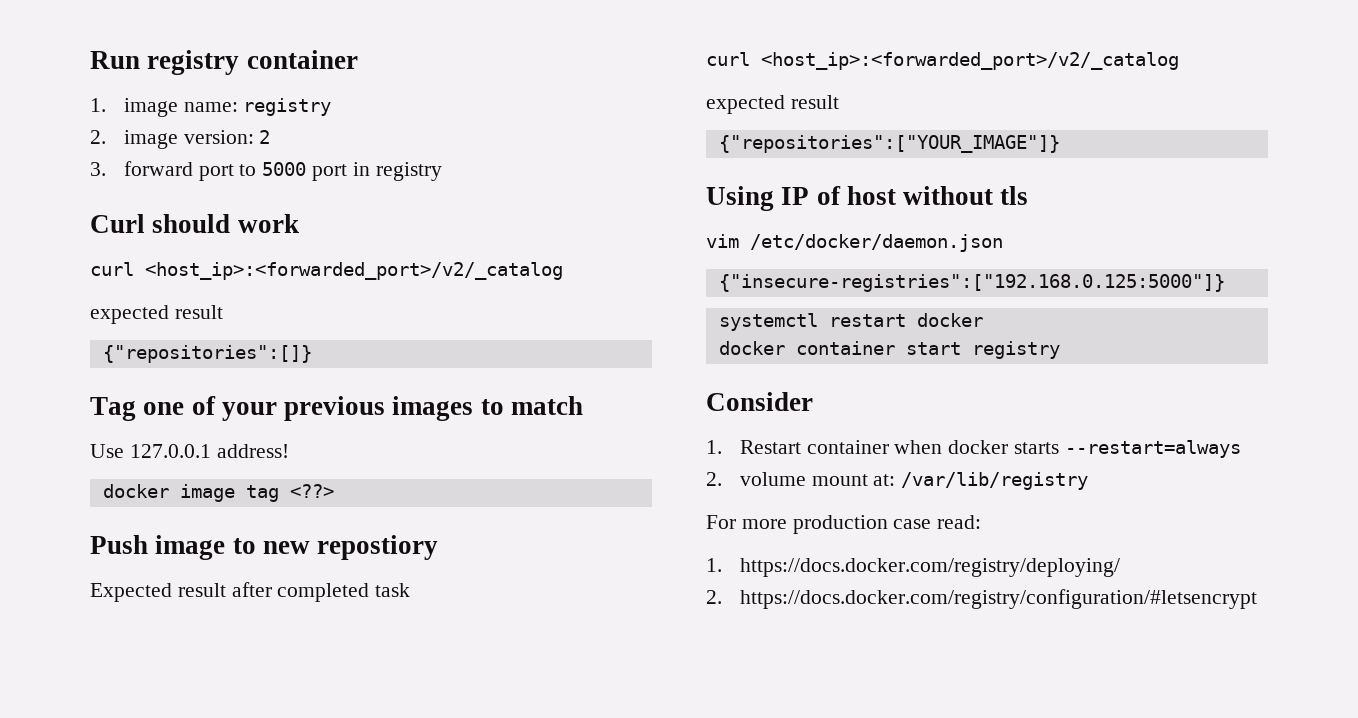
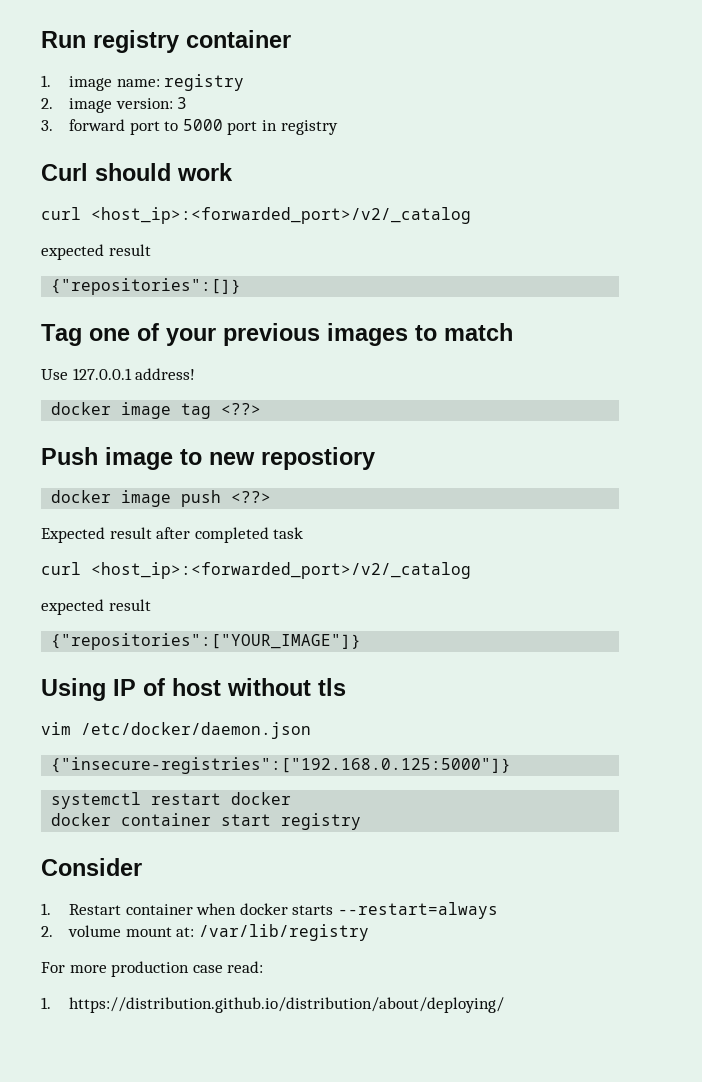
[259,130,271,144] 2 -> [177,97,188,109] 3
(439, 547) none -> [51,490,272,507] // docker image push <??>
[739,558,1120,577] [706,589,1257,609] https://docs.docker.com/registry/deploying/ // 2. https://docs.docker.com/registry/configuration/#letsencrypt -> [69,997,505,1013] https://distribution.github.io/distribution/about/deploying/

